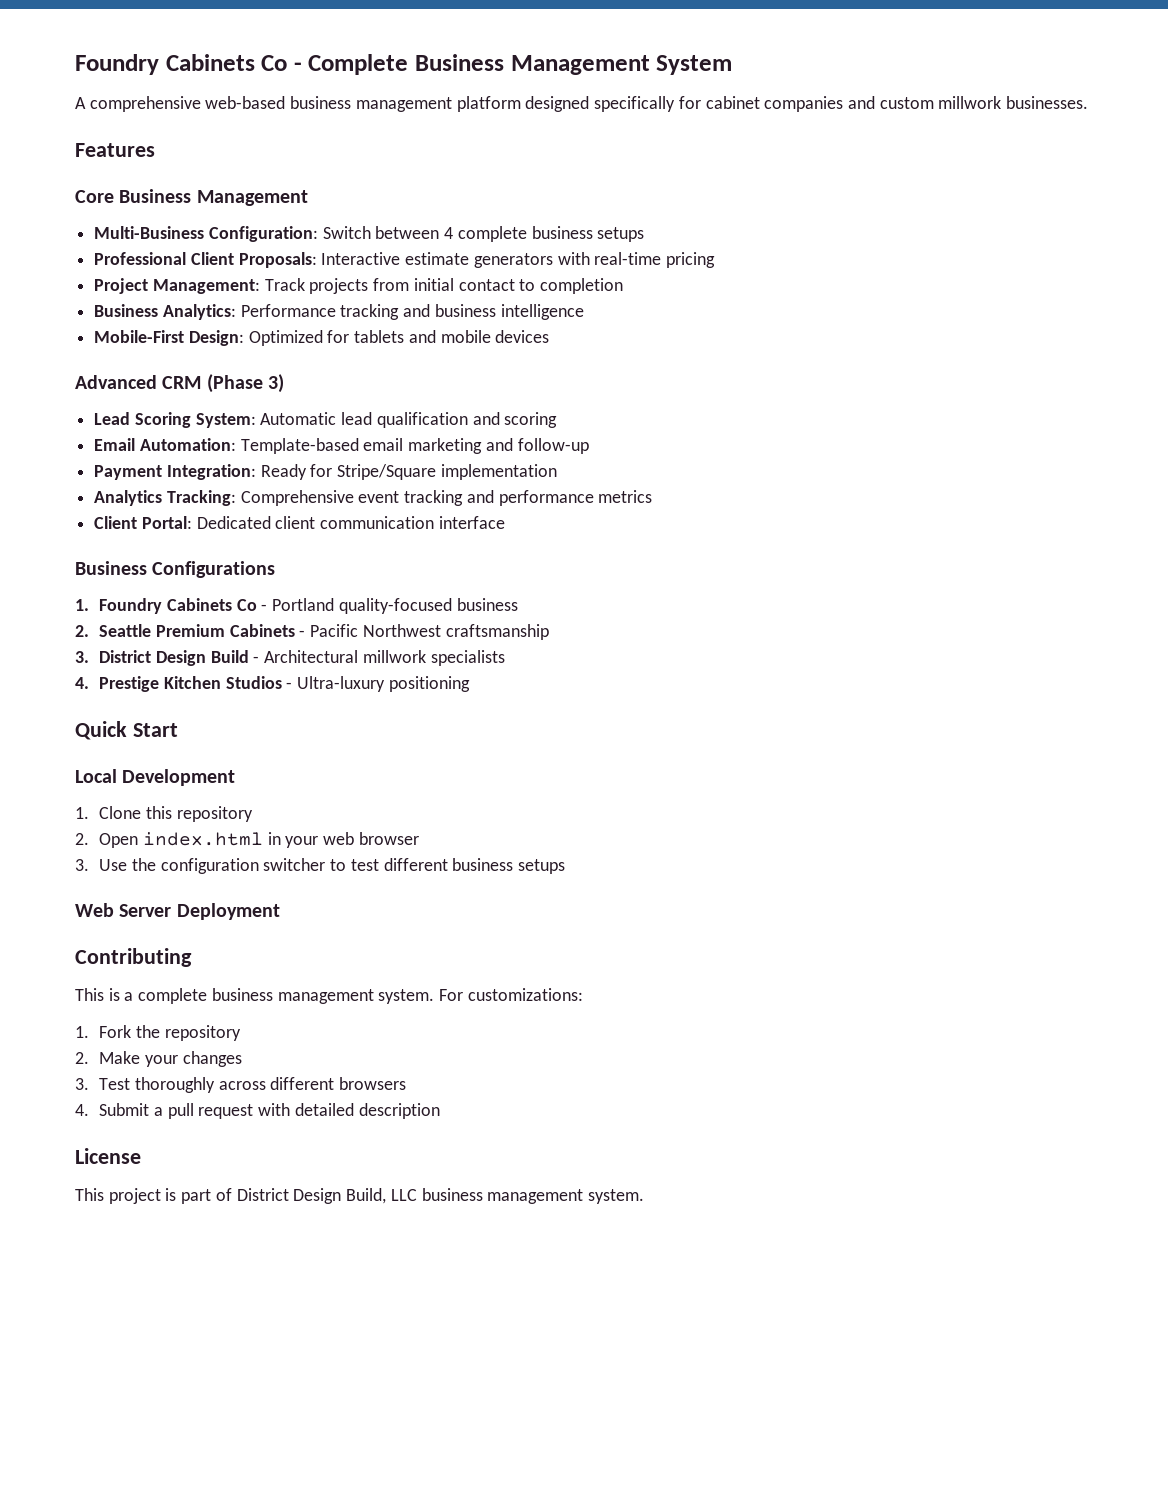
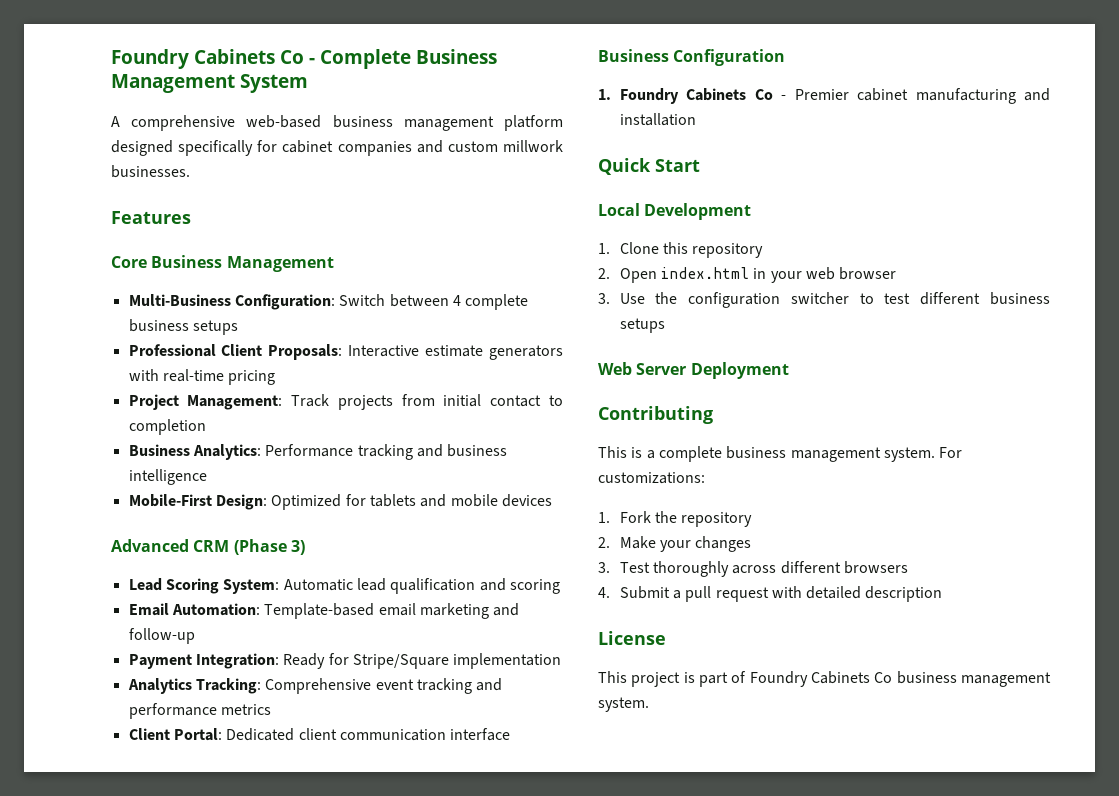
[152,561,276,578] Configurations -> [673,49,786,66] Configuration
[272,598,518,614] [75,624,549,640] [75,650,505,666] [75,676,470,692] Portland quality-focused business // 2. Seattle Premium Cabinets - Pacific Northwest craftsmanship // 3. District Design Build - Architectural millwork specialists // 4. Prestige Kitchen Studios - Ultra-luxury positioning -> [794,88,1050,104] [619,113,696,126] Premier cabinet manufacturing and installation
[236,1188,417,1204] District Design Build, LLC -> [749,671,893,687] Foundry Cabinets Co

